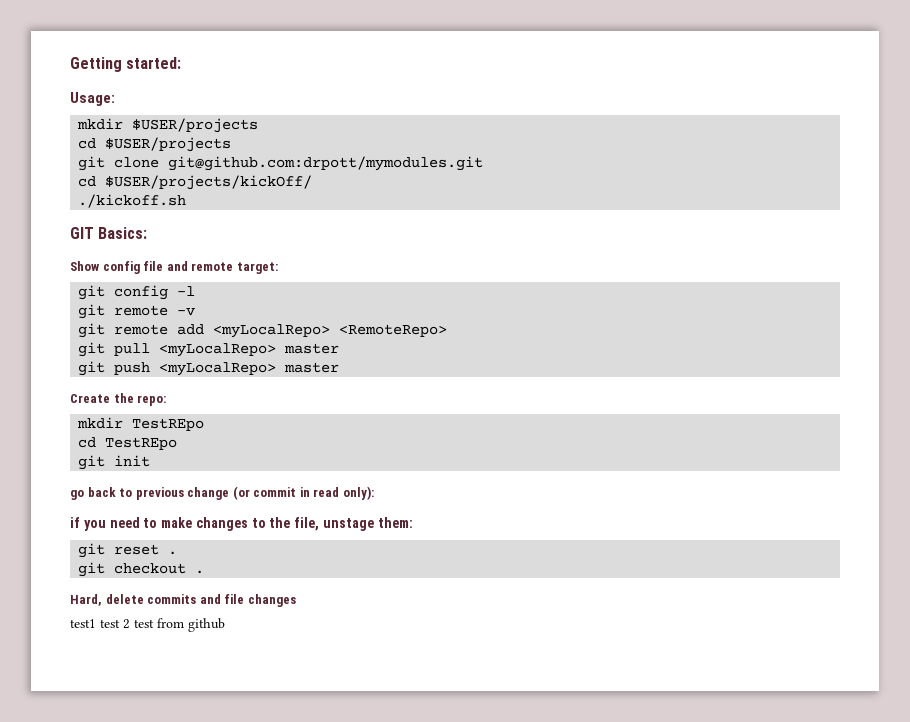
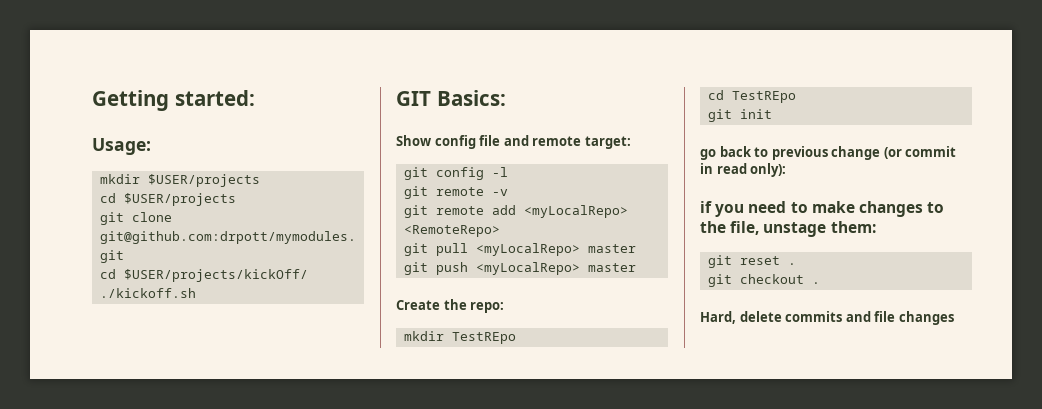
[70,618,225,632] // test1 test 2 test from github -> (954, 318) none

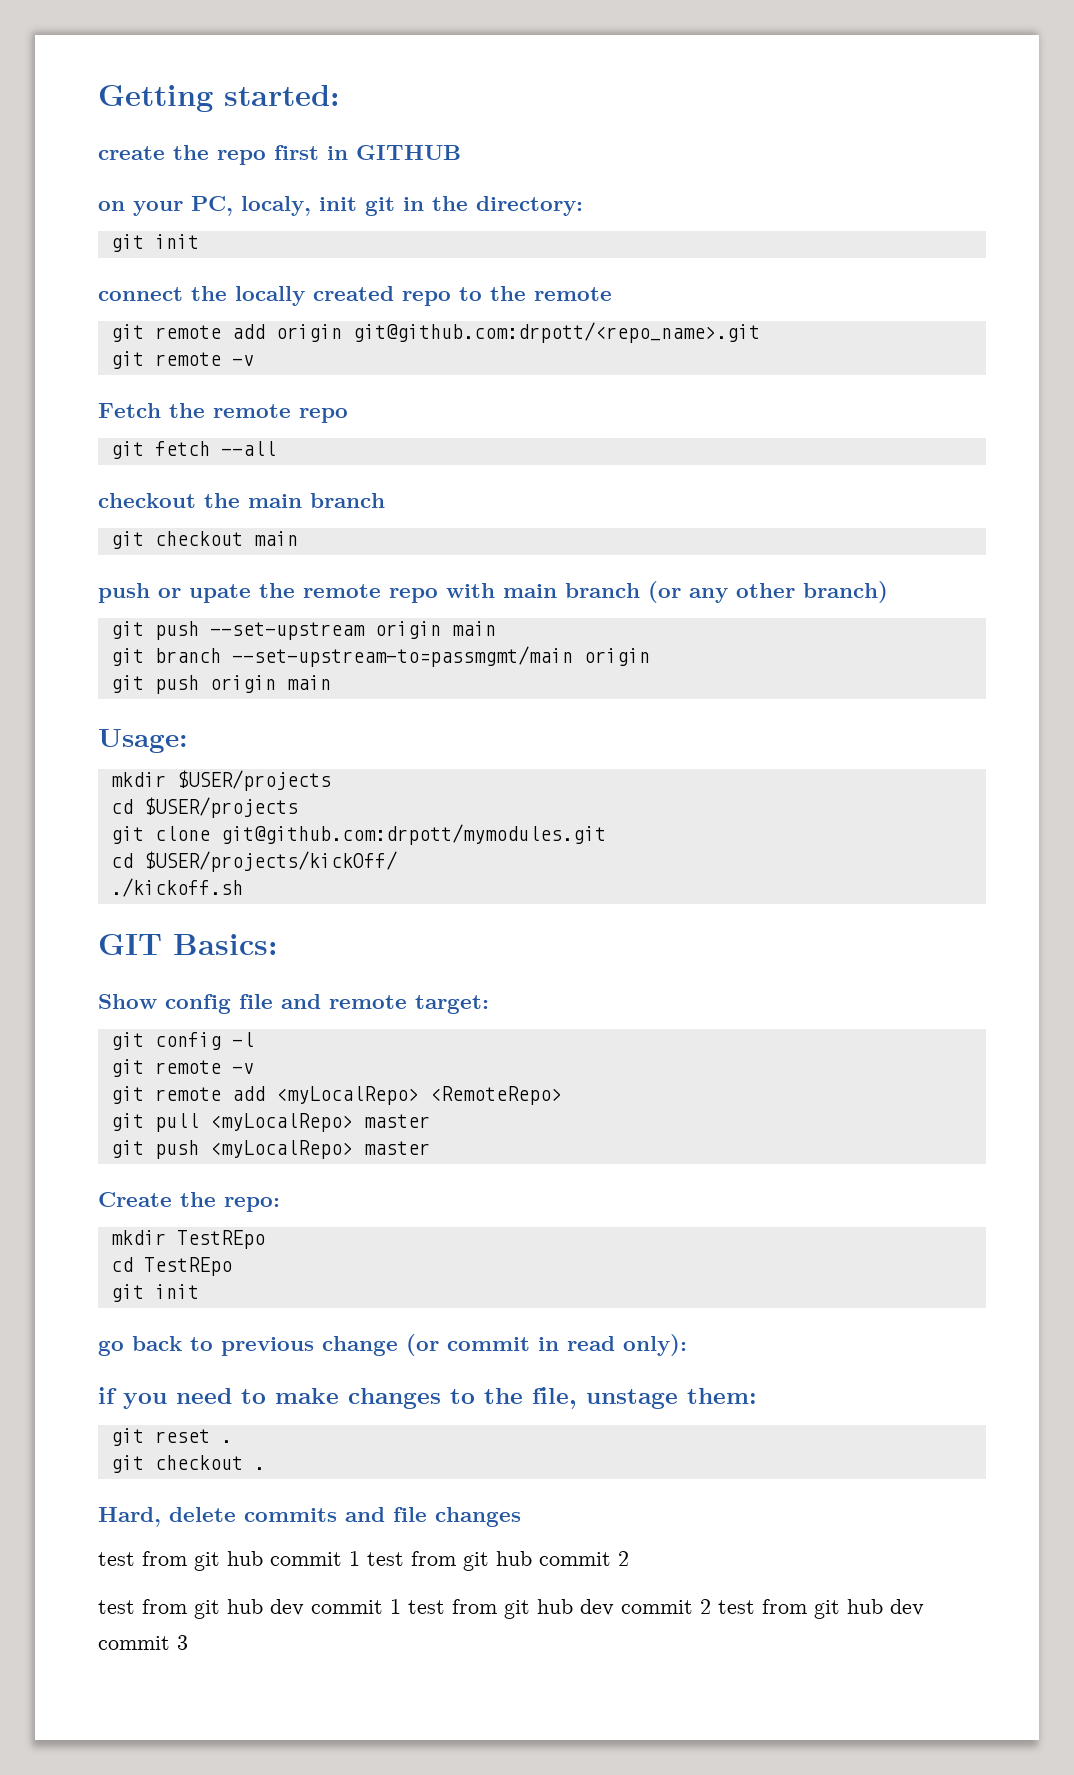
(255, 98) none -> [98,145,461,165] [98,196,583,216] [110,234,199,252] [98,286,612,306] [110,322,760,343] [110,351,254,369] [98,403,348,423] [110,441,276,459] [98,493,385,508] [110,531,298,549] [98,581,888,603] [110,621,496,640] [110,646,650,667] [110,675,331,694] // create the repo first in GITHUB // on your PC, localy, init git in the directory: // git init // connect the locally created repo to the remote // git remote add origin git@github.com:drpott/<repo_name>.git // git remote -v // Fetch the remote repo // git fetch --all // checkout the main branch // git checkout main // push or upate the remote repo with main branch (or any other branch) // git push --set-upstream origin main // git branch --set-upstream-to=passmgmt/main origin // git push origin main
(954, 318) none -> [98,1551,629,1571] [98,1599,924,1619] [98,1635,188,1650] // test from git hub commit 1 test from git hub commit 2 // test from git hub dev commit 1 test from git hub dev commit 2 test from git hub dev commit 3

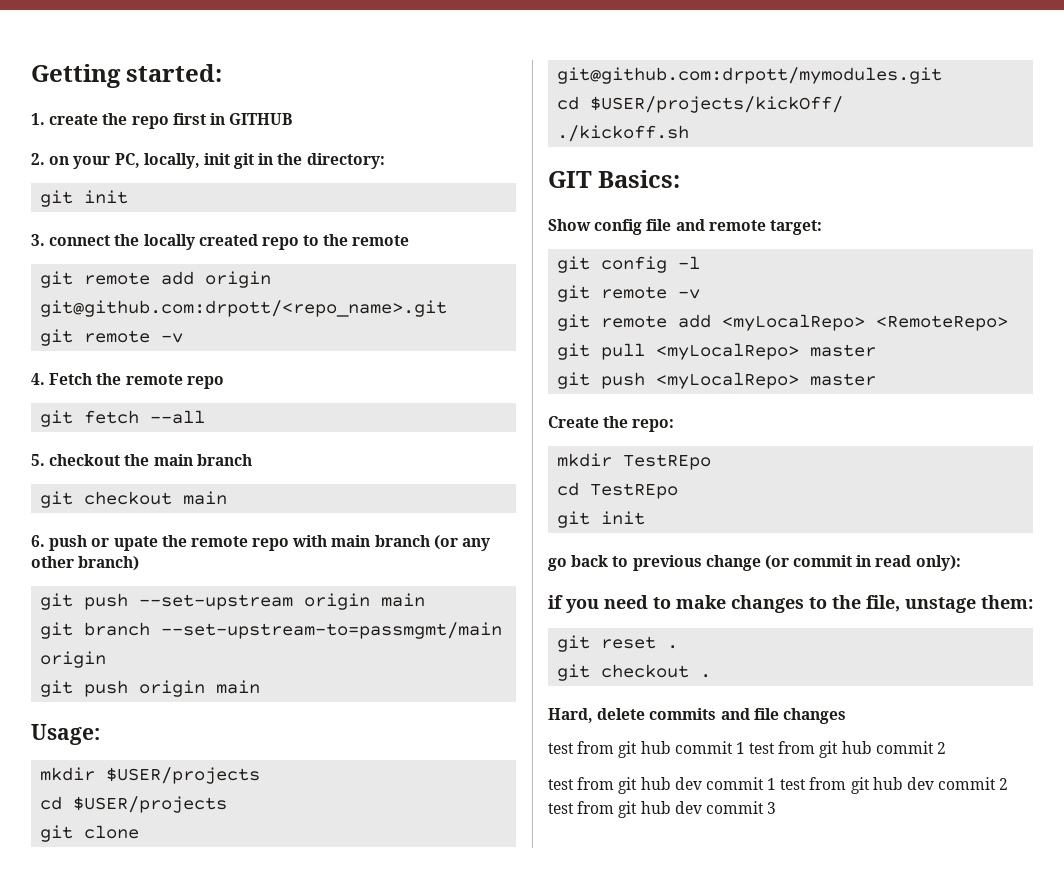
(340, 95) none -> [31,113,45,125] 1.
(461, 152) none -> [31,153,45,165] 2.
[241,196,311,216] localy, -> [143,153,200,169] locally,
(199, 241) none -> [31,234,45,246] 3.
(254, 360) none -> [31,373,45,385] 4.
(276, 448) none -> [31,454,45,466] 5.
(298, 538) none -> [31,535,45,547] 6.

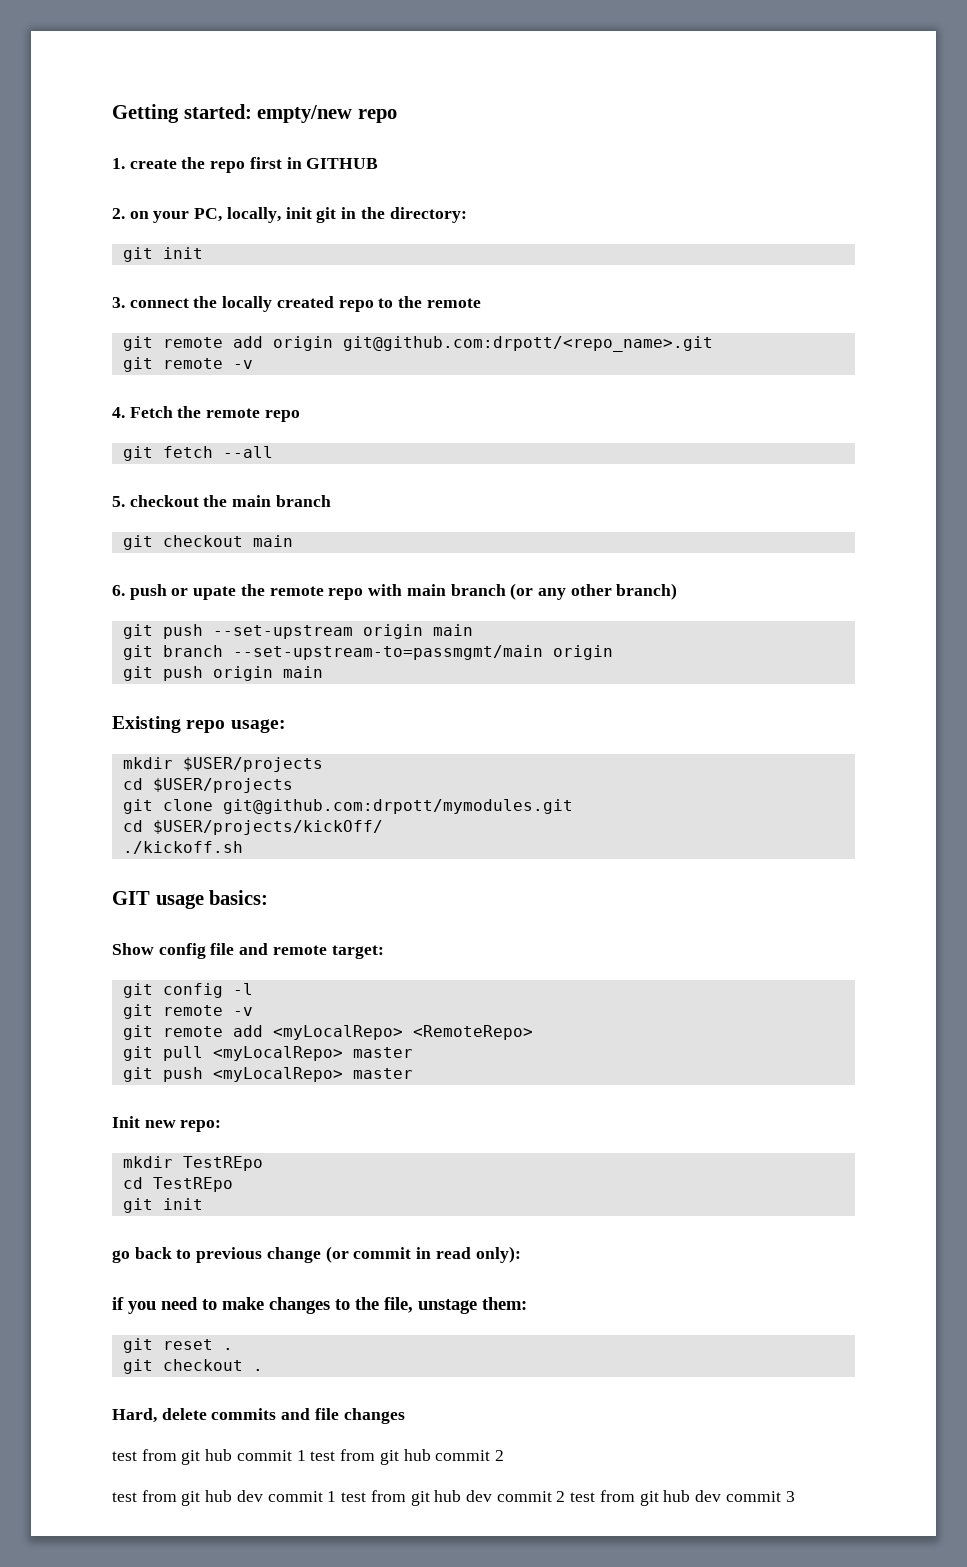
(223, 73) none -> [257,105,397,123] empty/new repo
[31,724,100,745] Usage: -> [112,716,286,733] Existing repo usage:
[598,170,681,188] Basics: -> [155,890,269,909] usage basics:
[548,416,629,428] Create the -> [112,1116,176,1128] Init new

